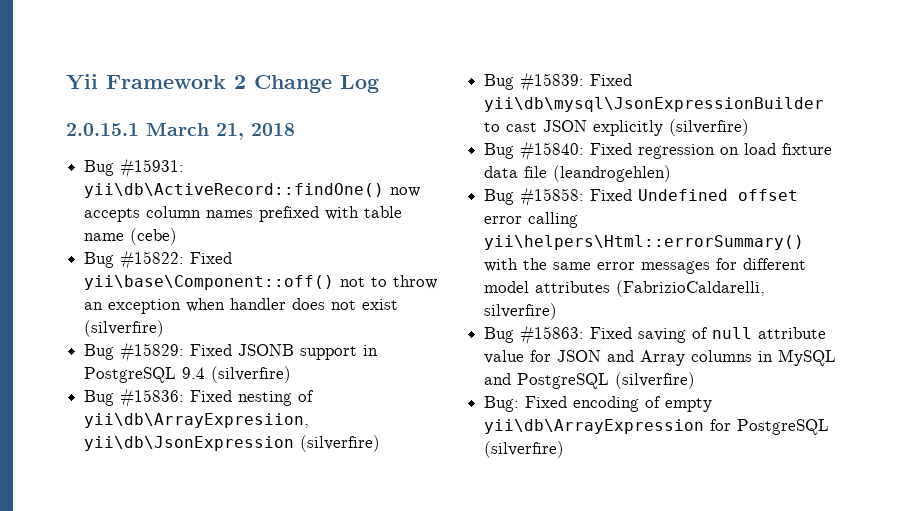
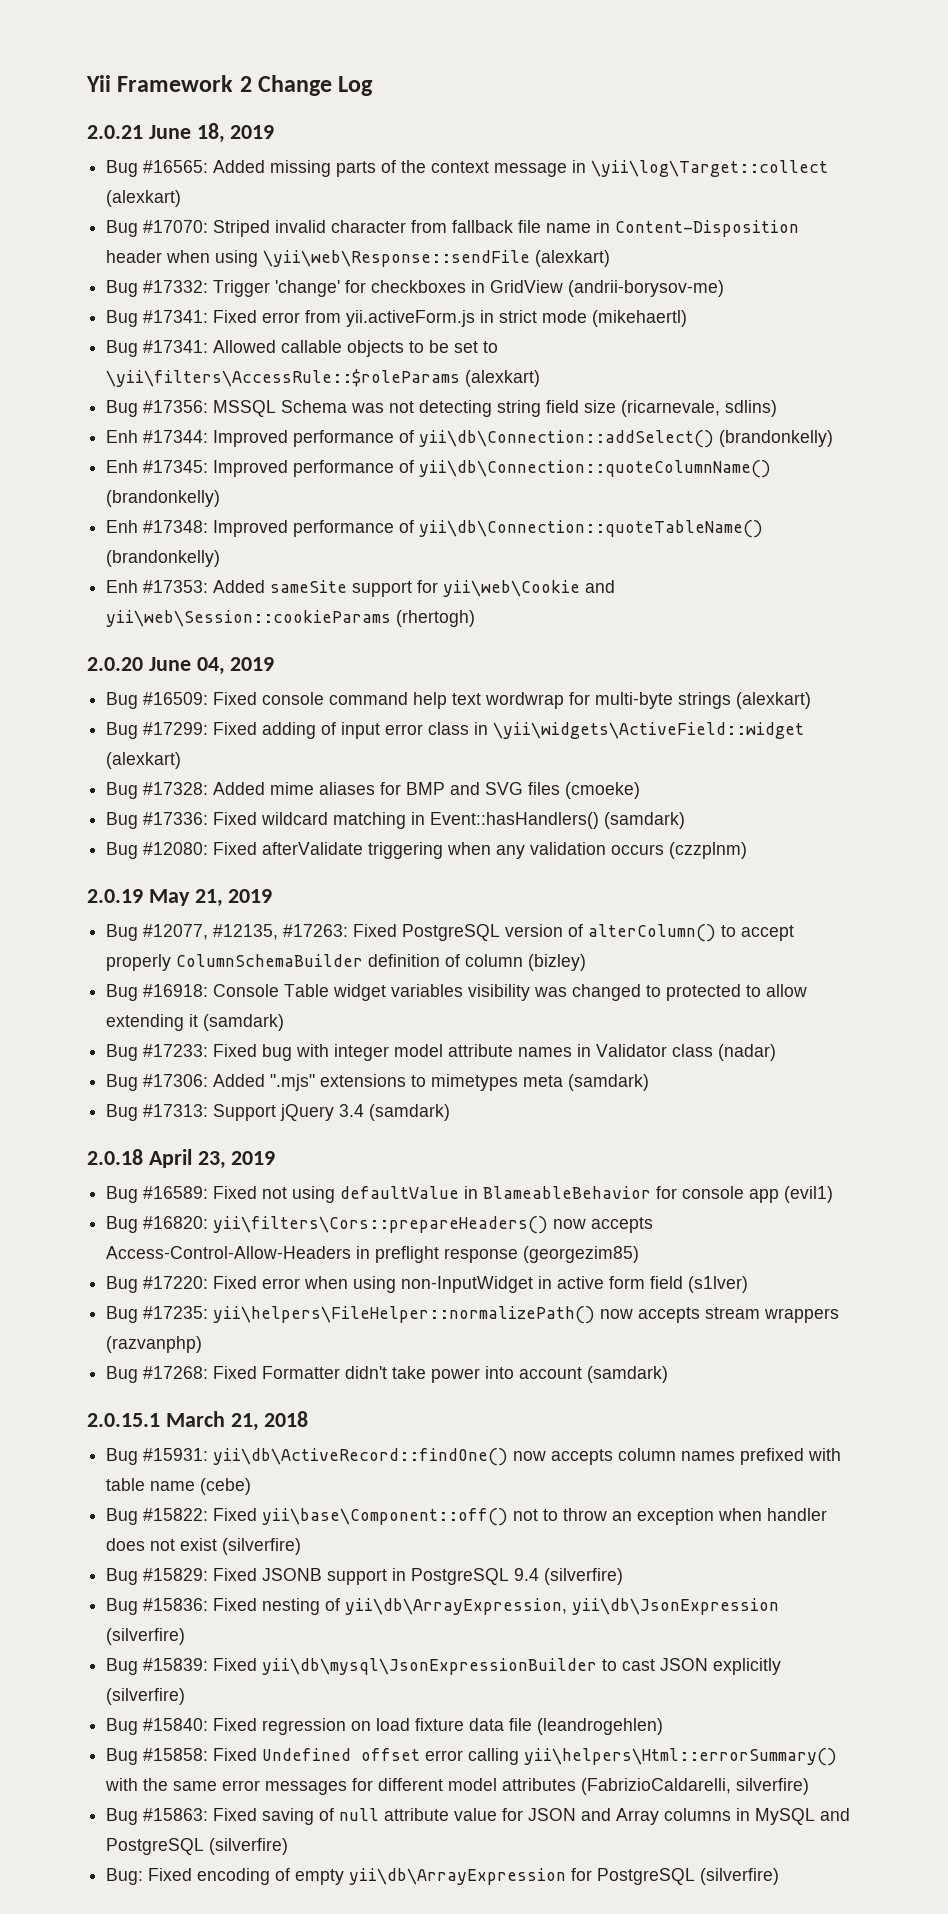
(379, 84) none -> [87,123,275,143] [106,160,829,177] [106,190,182,207] [106,220,800,237] [106,250,611,267] [106,280,725,297] [106,310,688,327] [106,340,499,357] [106,369,541,387] [106,400,778,417] [106,430,834,448] [106,460,772,478] [106,490,221,507] [106,520,764,538] [106,550,221,567] [106,580,616,597] [106,610,476,627] [87,657,275,675] [106,692,812,709] [106,722,805,739] [106,752,182,769] [106,782,641,799] [106,812,686,829] [106,842,748,859] [87,889,273,907] [106,924,795,942] [106,954,587,971] [106,984,808,1001] [106,1014,285,1031] [106,1044,777,1061] [106,1074,650,1091] [106,1104,451,1121] [87,1149,276,1169] [106,1186,834,1203] [106,1216,654,1234] [106,1246,640,1263] [106,1276,749,1293] [106,1306,840,1324] [106,1336,203,1353] [106,1366,669,1383] // 2.0.21 June 18, 2019 // Bug #16565: Added missing parts of the context message in \yii\log\Target::collect (alexkart) // Bug #17070: Striped invalid character from fallback file name in Content-Disposition header when using \yii\web\Response::sendFile (alexkart) // Bug #17332: Trigger 'change' for checkboxes in GridView (andrii-borysov-me) // Bug #17341: Fixed error from yii.activeForm.js in strict mode (mikehaertl) // Bug #17341: Allowed callable objects to be set to \yii\filters\AccessRule::$roleParams (alexkart) // Bug #17356: MSSQL Schema was not detecting string field size (ricarnevale, sdlins) // Enh #17344: Improved performance of yii\db\Connection::addSelect() (brandonkelly) // Enh #17345: Improved performance of yii\db\Connection::quoteColumnName() (brandonkelly) // Enh #17348: Improved performance of yii\db\Connection::quoteTableName() (brandonkelly) // Enh #17353: Added sameSite support for yii\web\Cookie and yii\web\Session::cookieParams (rhertogh) // 2.0.20 June 04, 2019 // Bug #16509: Fixed console command help text wordwrap for multi-byte strings (alexkart) // Bug #17299: Fixed adding of input error class in \yii\widgets\ActiveField::widget (alexkart) // Bug #17328: Added mime aliases for BMP and SVG files (cmoeke) // Bug #17336: Fixed wildcard matching in Event::hasHandlers() (samdark) // Bug #12080: Fixed afterValidate triggering when any validation occurs (czzplnm) // 2.0.19 May 21, 2019 // Bug #12077, #12135, #17263: Fixed PostgreSQL version of alterColumn() to accept properly ColumnSchemaBuilder definition of column (bizley) // Bug #16918: Console Table widget variables visibility was changed to protected to allow extending it (samdark) // Bug #17233: Fixed bug with integer model attribute names in Validator class (nadar) // Bug #17306: Added ".mjs" extensions to mimetypes meta (samdark) // Bug #17313: Support jQuery 3.4 (samdark) // 2.0.18 April 23, 2019 // Bug #16589: Fixed not using defaultValue in BlameableBehavior for console app (evil1) // Bug #16820: yii\filters\Cors::prepareHeaders() now accepts Access-Control-Allow-Headers in preflight response (georgezim85) // Bug #17220: Fixed error when using non-InputWidget in active form field (s1lver) // Bug #17235: yii\helpers\FileHelper::normalizePath() now accepts stream wrappers (razvanphp) // Bug #17268: Fixed Formatter didn't take power into account (samdark)
[84,413,310,428] yii\db\ArrayExpresiion, -> [345,1598,568,1615] yii\db\ArrayExpression,

